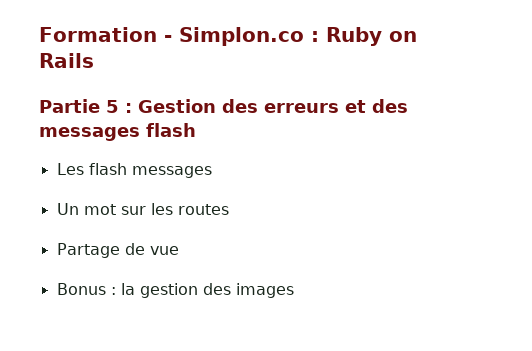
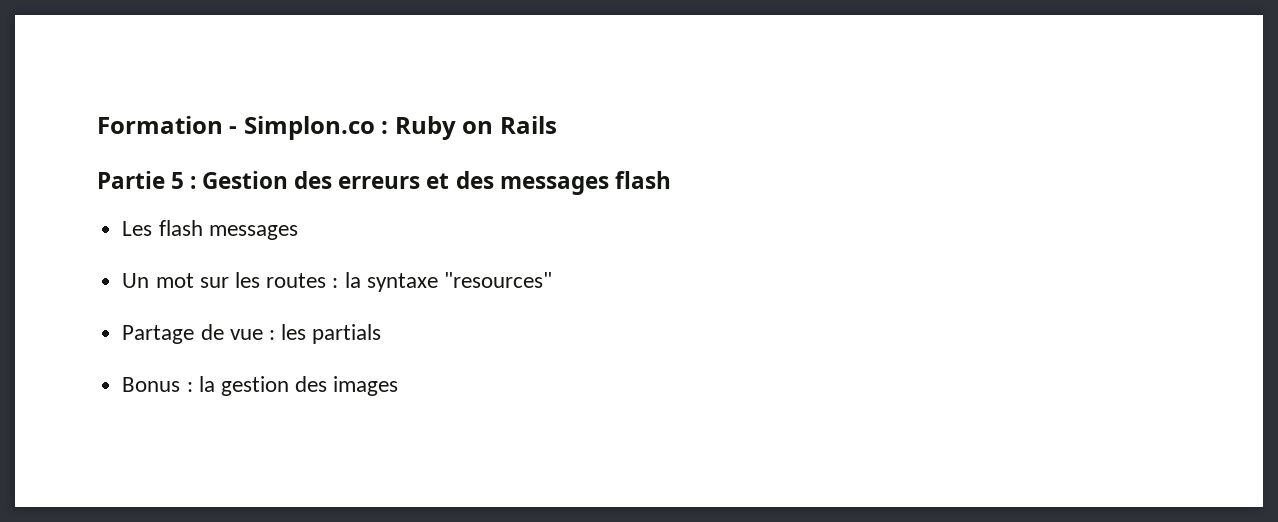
(229, 209) none -> [332,272,552,292] : la syntaxe "resources"
(179, 250) none -> [268,324,382,344] : les partials

